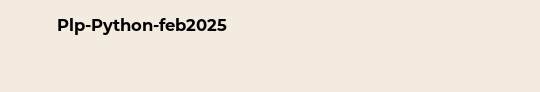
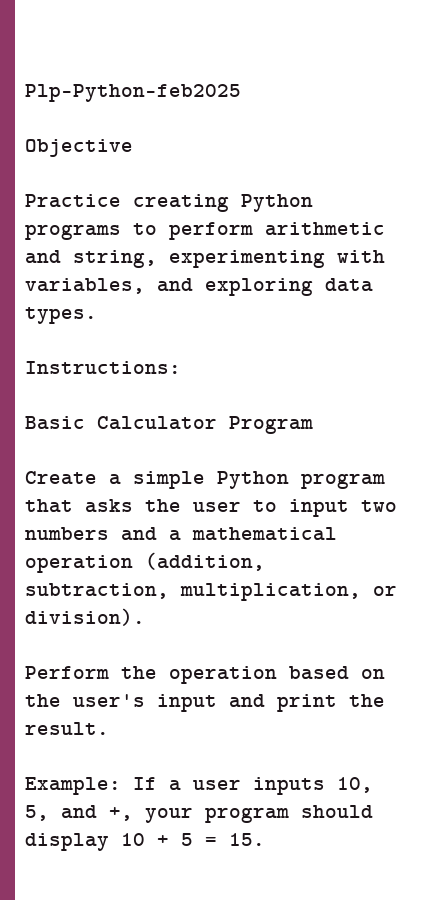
(227, 26) none -> [25,139,133,157] [25,194,313,212] [25,222,385,240] [25,250,385,268] [25,278,373,296] [25,307,97,324] [25,361,181,374] [25,416,313,434] [25,471,385,489] [25,499,397,517] [25,527,337,541] [25,552,265,573] [25,583,397,601] [25,608,145,626] [25,666,385,684] [25,694,385,712] [25,722,109,735] [25,777,373,795] [25,805,373,823] [25,833,265,851] // Objective // Practice creating Python programs to perform arithmetic and string, experimenting with variables, and exploring data types. // Instructions: // Basic Calculator Program // Create a simple Python program that asks the user to input two numbers and a mathematical operation (addition, subtraction, multiplication, or division). // Perform the operation based on the user's input and print the result. // Example: If a user inputs 10, 5, and +, your program should display 10 + 5 = 15.

